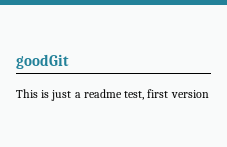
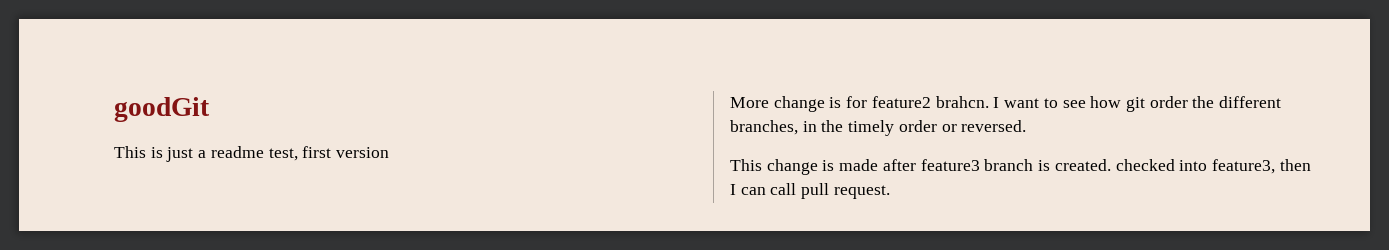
(209, 94) none -> [730,96,1282,112] [730,120,1027,136] [730,159,1311,175] [730,183,890,199] // More change is for feature2 brahcn. I want to see how git order the different branches, in the timely order or reversed. // This change is made after feature3 branch is created. checked into feature3, then I can call pull request.

